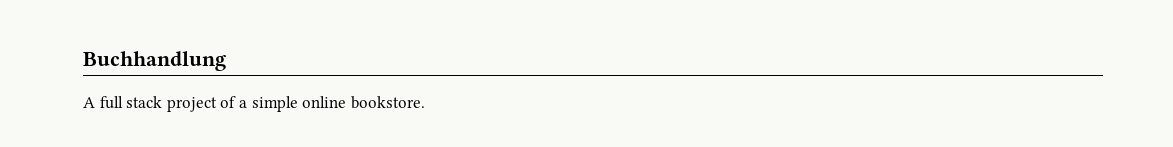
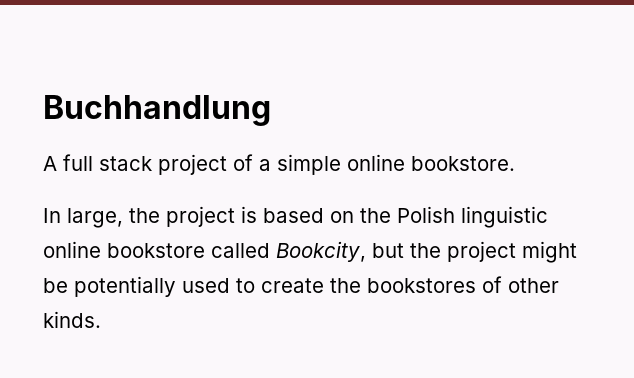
(425, 102) none -> [43,206,548,228] [43,241,577,263] [43,276,559,297] [43,311,101,328] // In large, the project is based on the Polish linguistic online bookstore called Bookcity, but the project might be potentially used to create the bookstores of other kinds.

